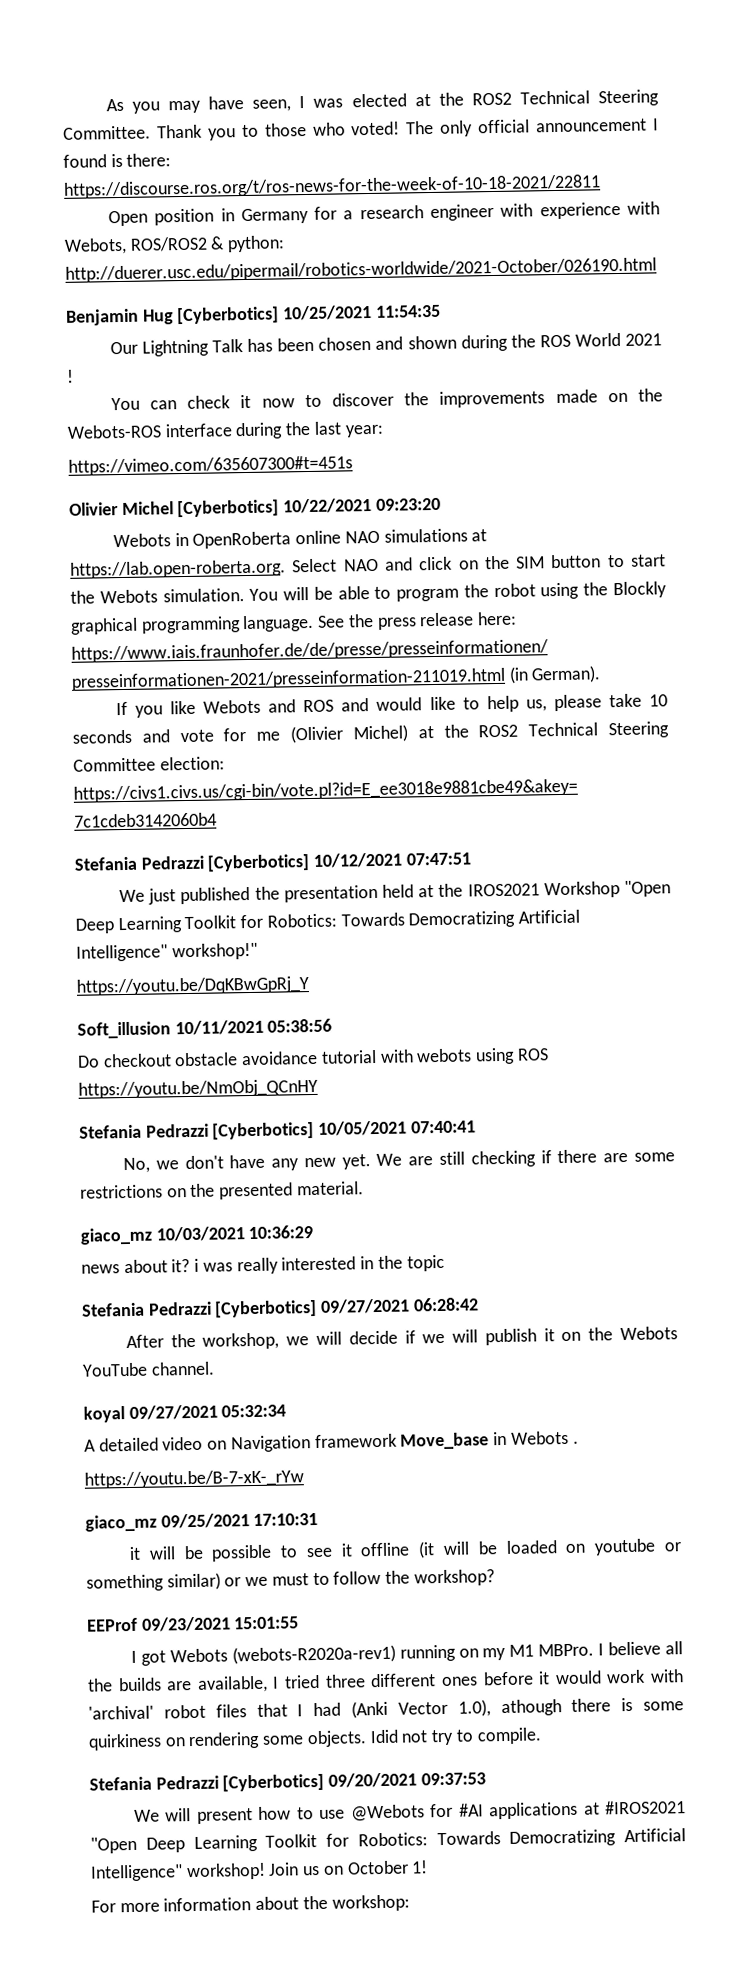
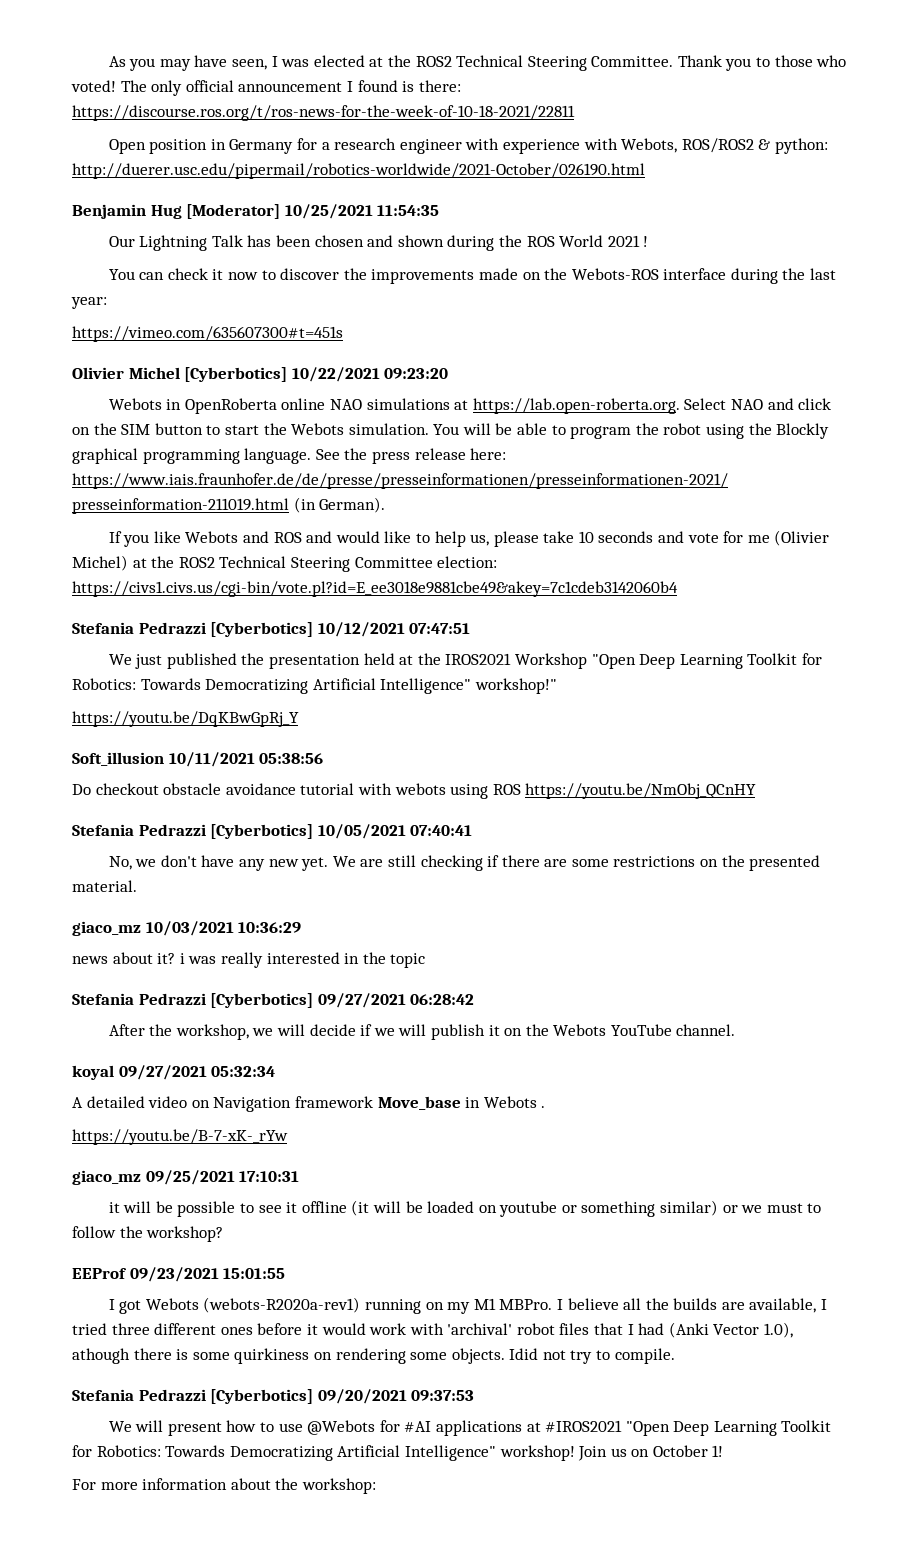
[176,306,280,325] [Cyberbotics] -> [186,204,281,219] [Moderator]

